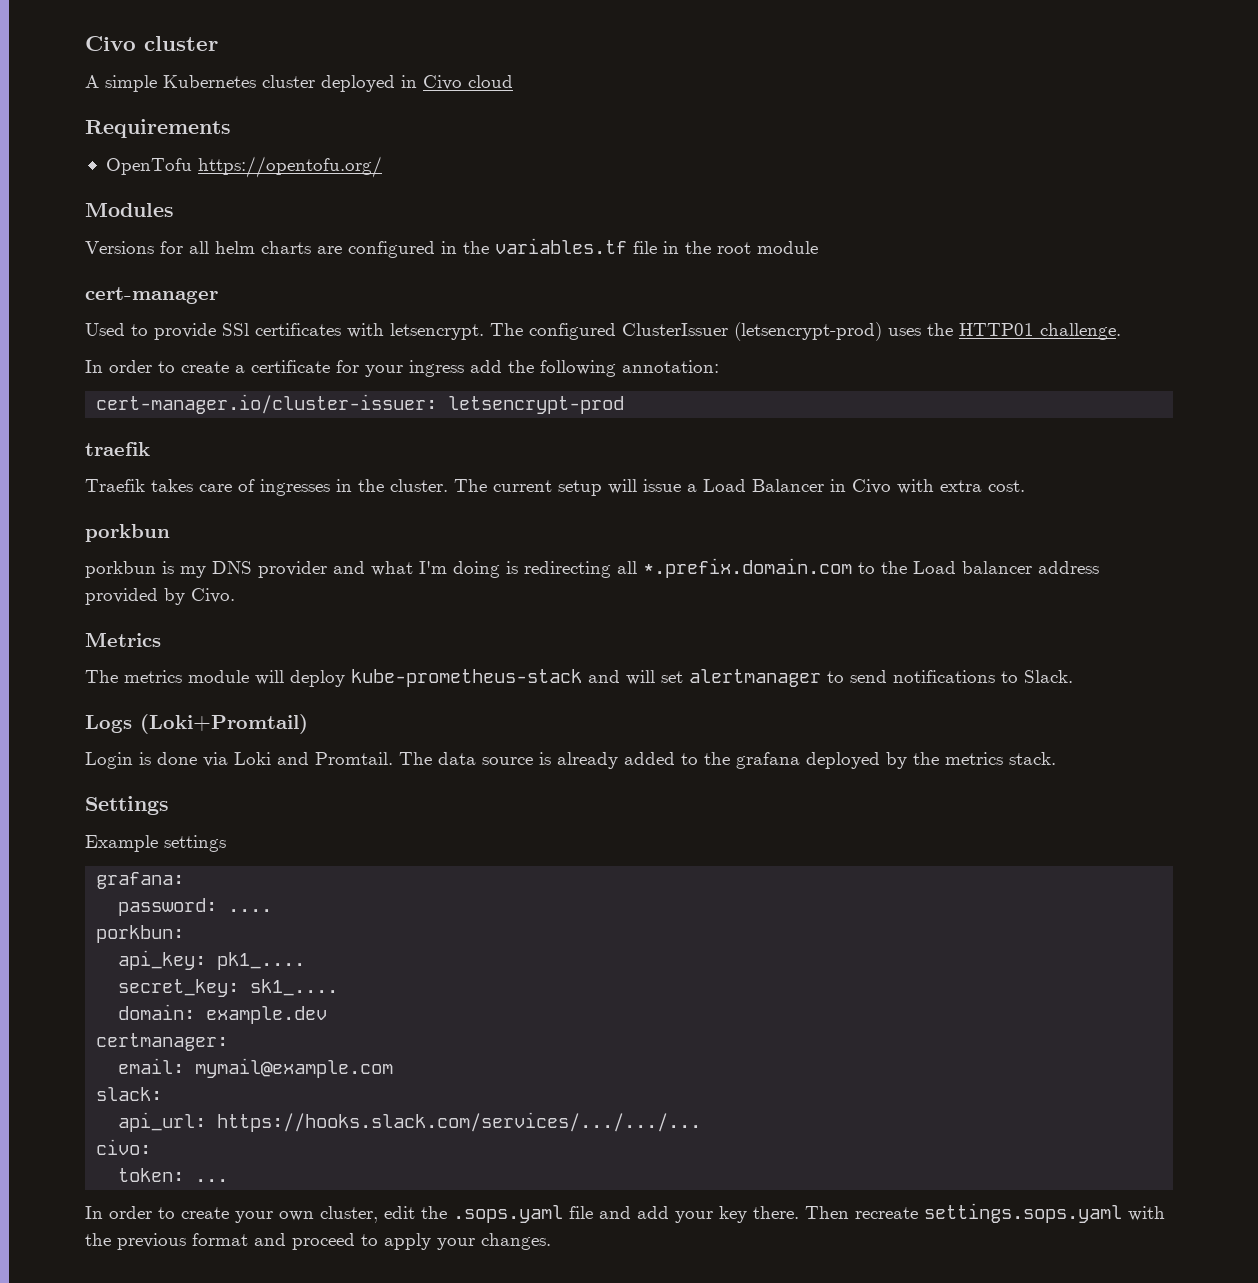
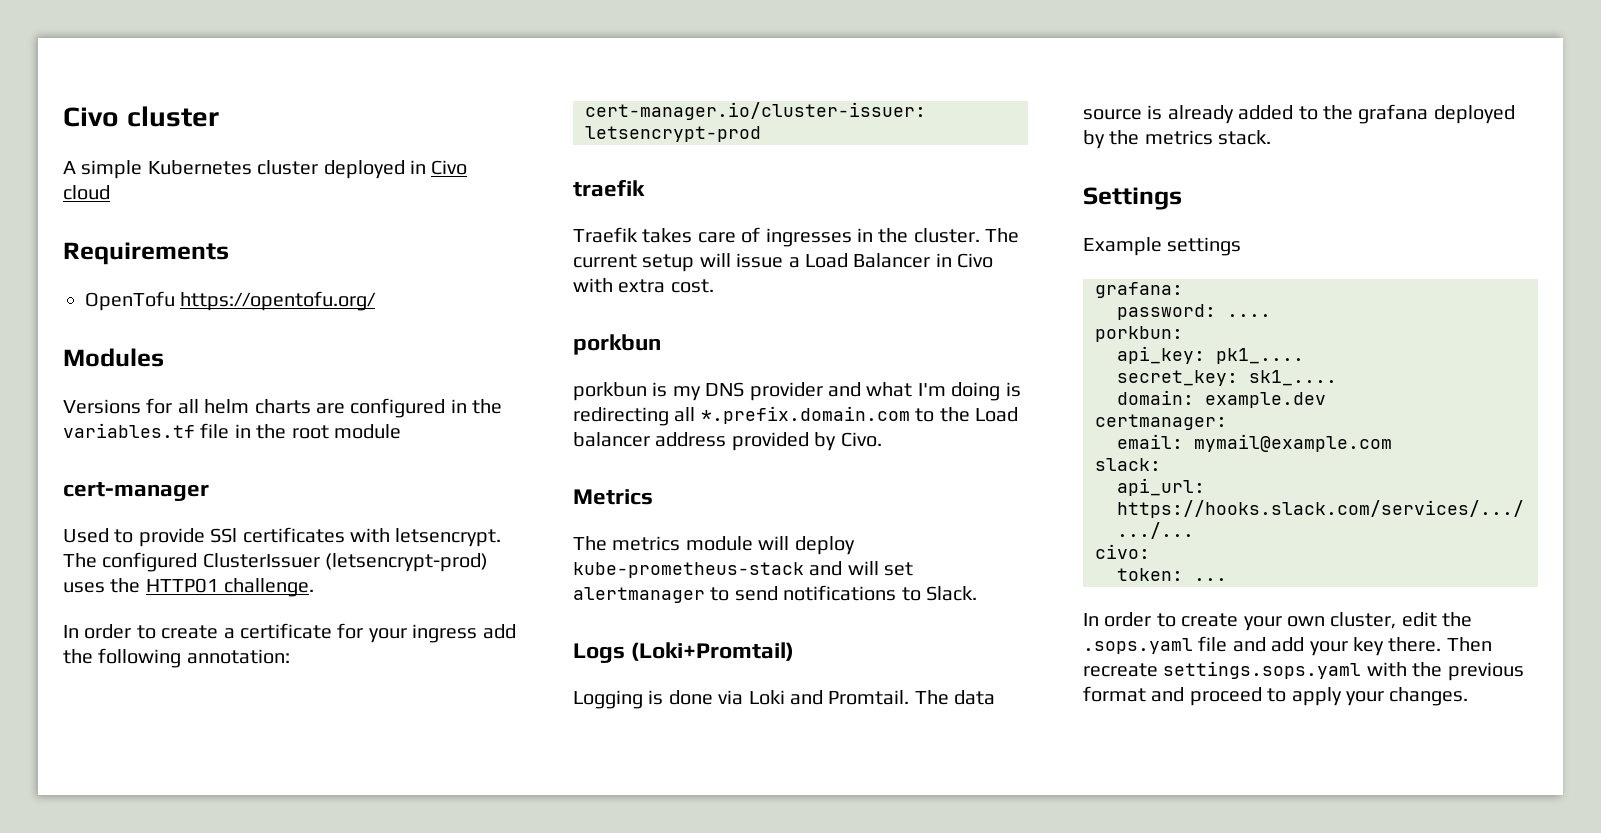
[85,752,133,769] Login -> [573,690,643,709] Logging

